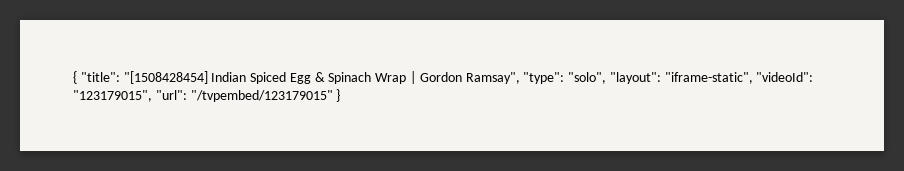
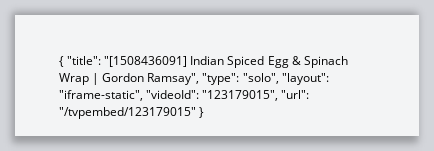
[123,71,208,84] "[1508428454] -> [104,56,188,67] "[1508436091]

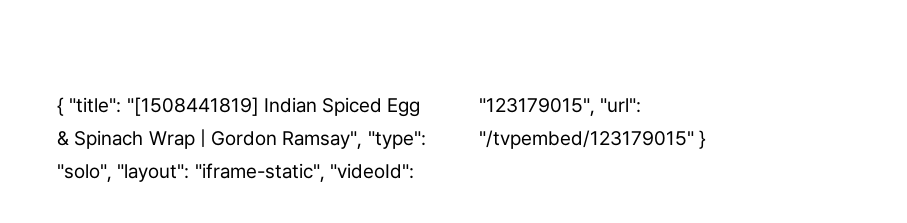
[104,56,188,67] "[1508436091] -> [126,97,259,116] "[1508441819]

